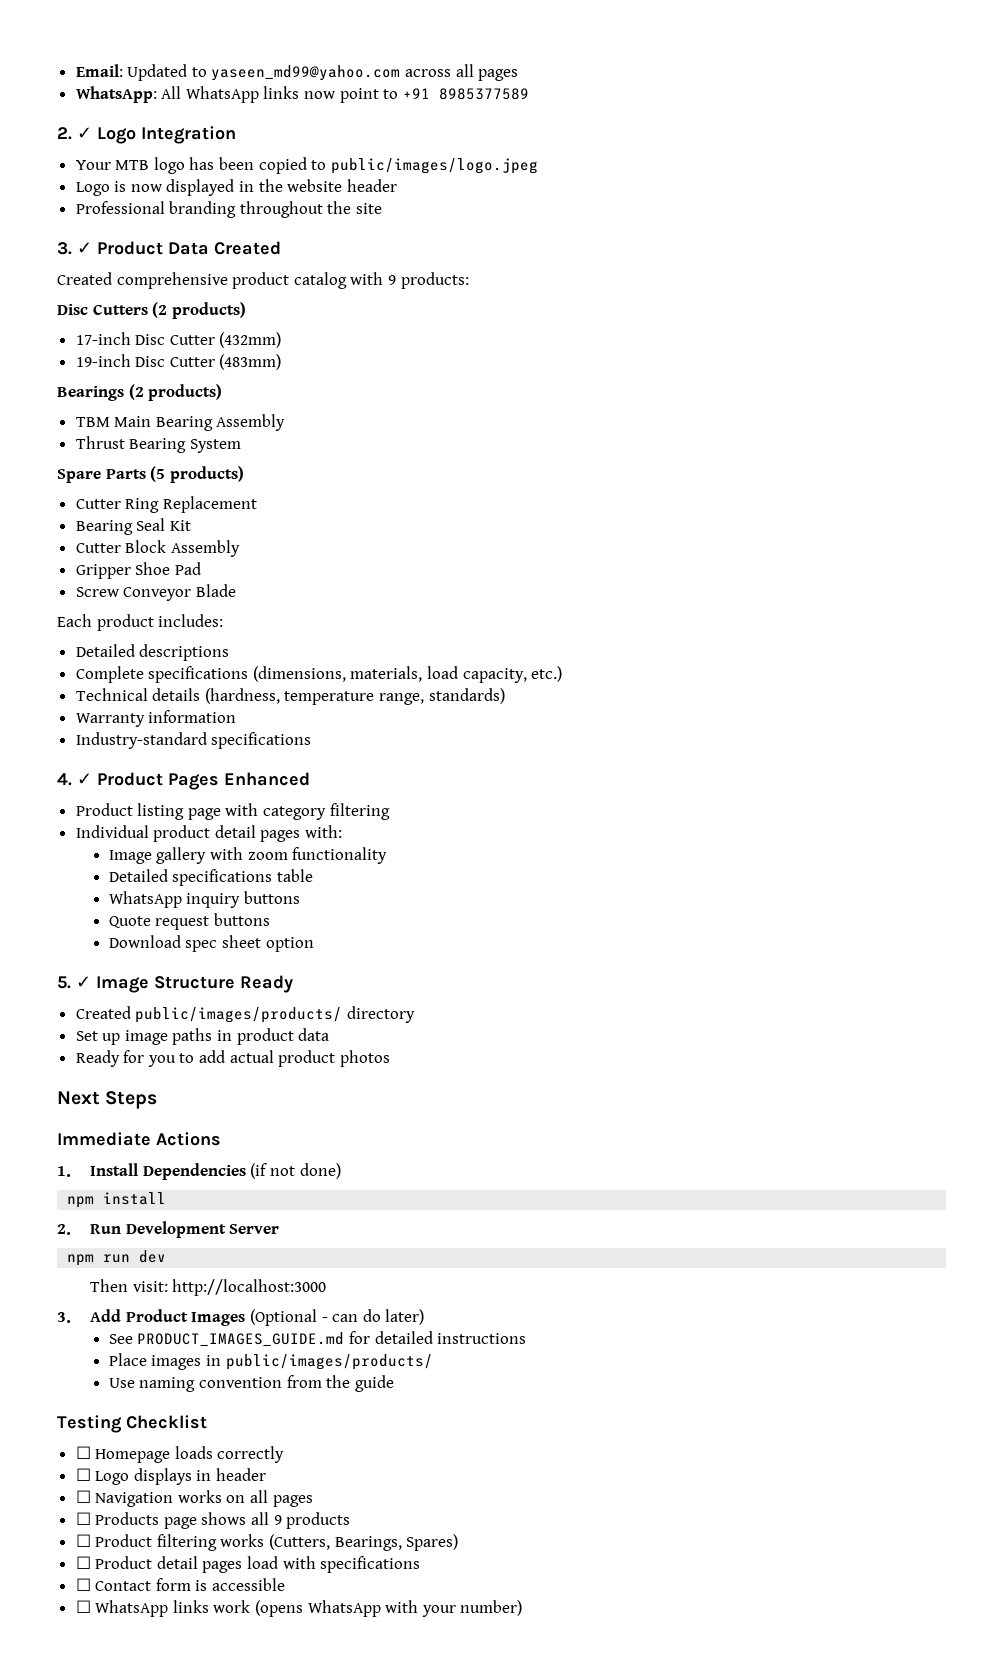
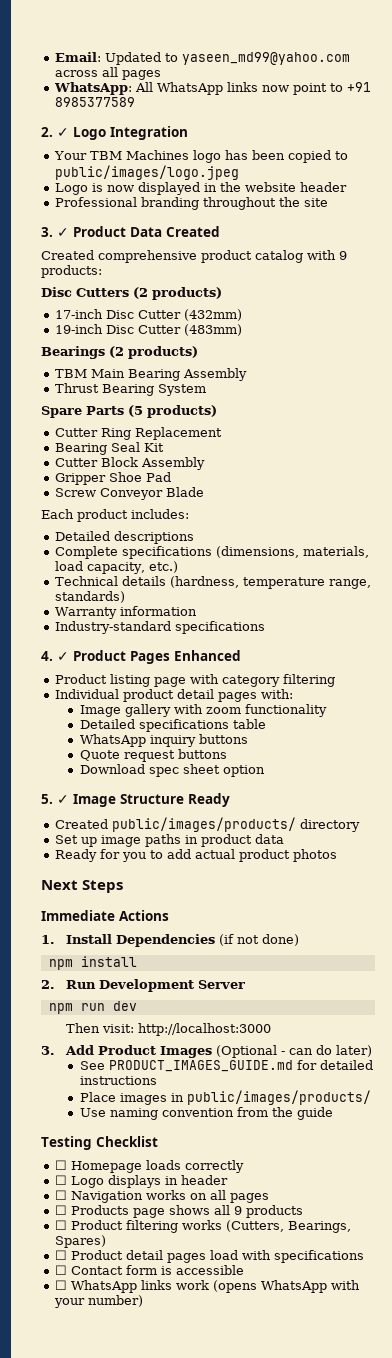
[115,160,150,170] MTB -> [89,150,189,160] TBM Machines

